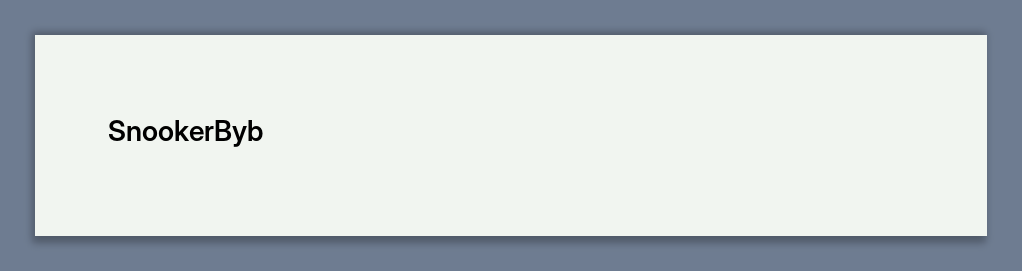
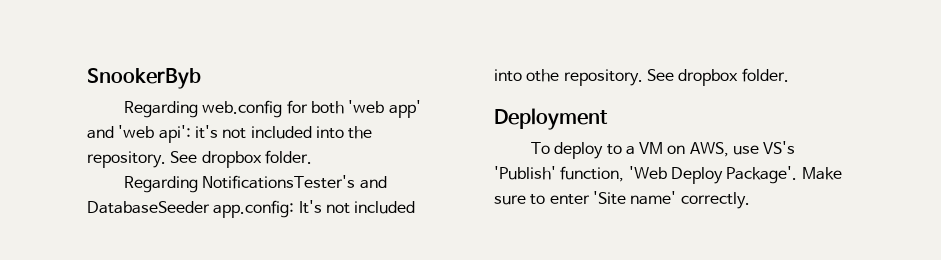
(263, 133) none -> [123,100,421,118] [87,125,373,143] [87,150,312,168] [123,175,387,193] [87,200,416,218] [494,68,789,86] [494,108,608,130] [530,141,796,159] [494,166,842,184] [494,191,750,209] // Regarding web.config for both 'web app' and 'web api': it's not included into the repository. See dropbox folder. // Regarding NotificationsTester's and DatabaseSeeder app.config: It's not included into othe repository. See dropbox folder. // Deployment // To deploy to a VM on AWS, use VS's 'Publish' function, 'Web Deploy Package'. Make sure to enter 'Site name' correctly.

